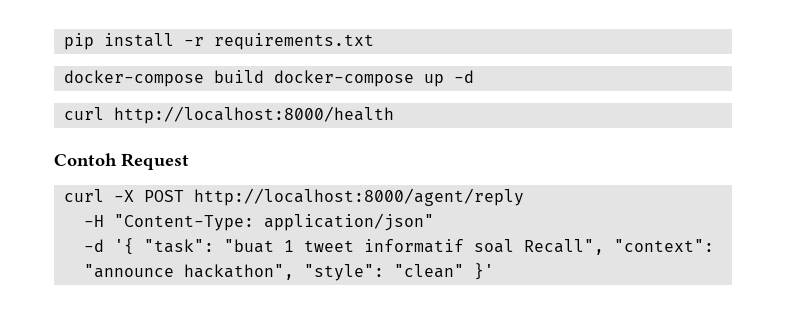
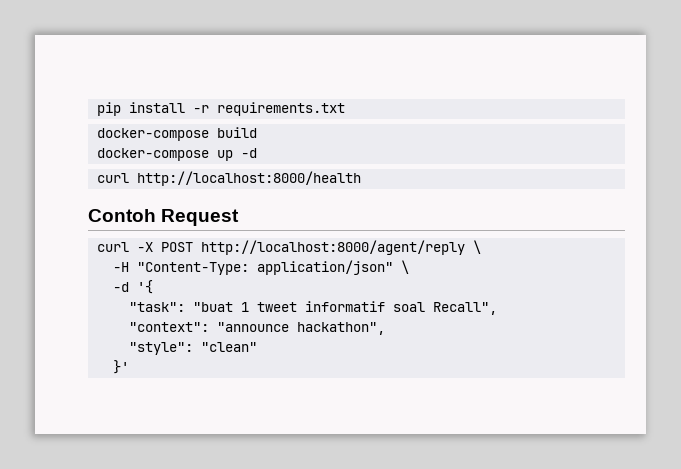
(265, 76) none -> (257, 132) //
(525, 197) none -> [473,240,481,254] \
(435, 222) none -> [401,260,409,274] \
(135, 246) none -> (153, 287) //
(605, 247) none -> (497, 308) //
(295, 272) none -> (385, 328) //
(465, 271) none -> (257, 347) //

